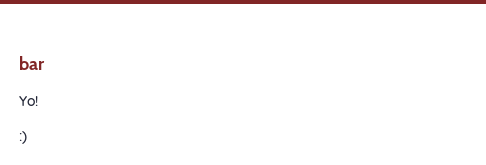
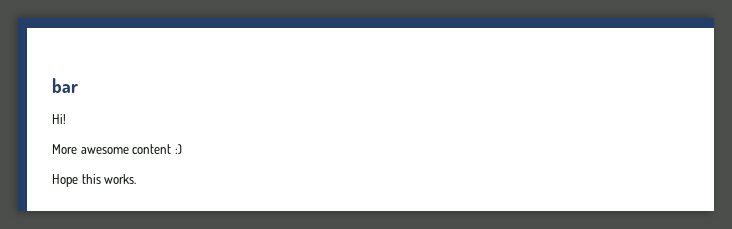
[19,96,38,106] [19,131,27,144] Yo! // :) -> [52,114,66,124] [52,144,182,154] [52,174,137,187] Hi! // More awesome content :) // Hope this works.

